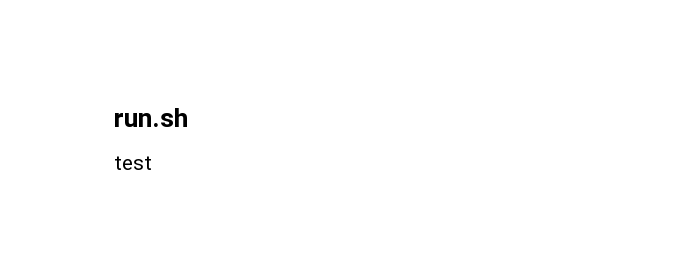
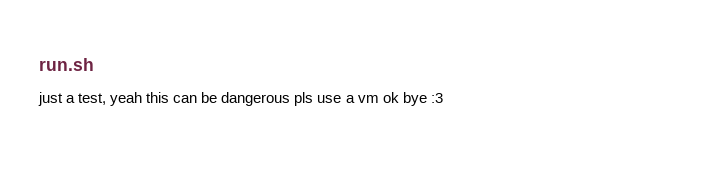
[114,156,152,170] test -> [38,92,443,106] just a test, yeah this can be dangerous pls use a vm ok bye :3

